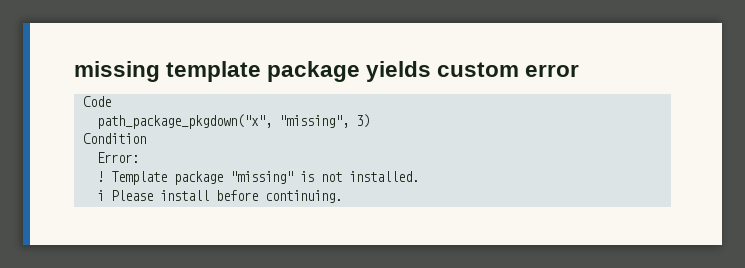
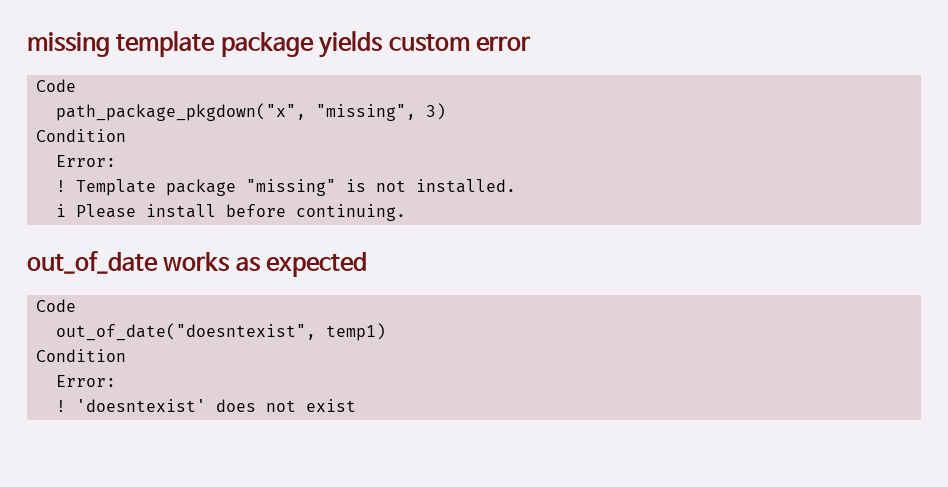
(342, 196) none -> [27,251,368,277] [36,299,77,312] [56,323,387,341] [36,349,127,362] [56,375,117,387] [56,399,357,412] // out_of_date works as expected // Code // out_of_date("doesntexist", temp1) // Condition // Error: // ! 'doesntexist' does not exist

